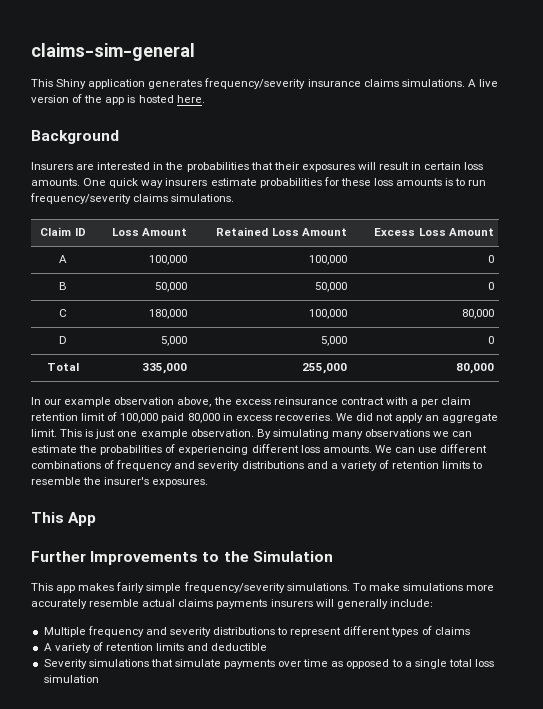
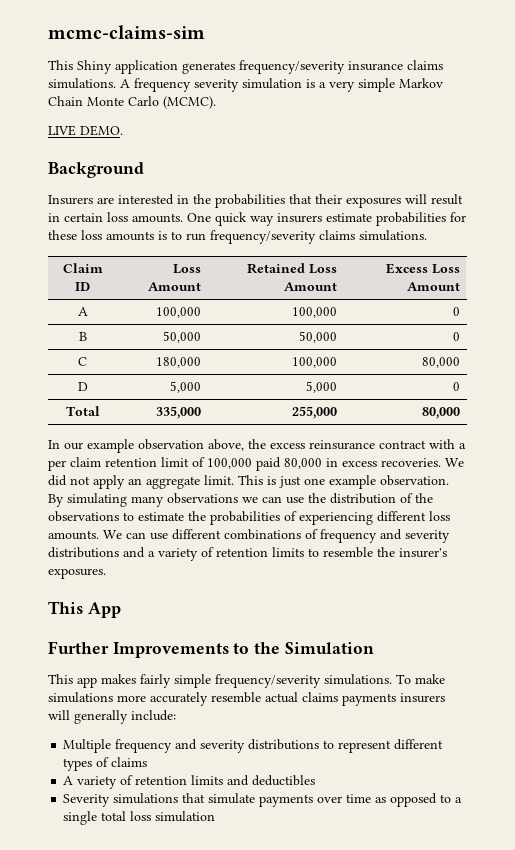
[31,43,195,61] claims-sim-general -> [48,25,205,39] mcmc-claims-sim
[478,79,498,87] [31,94,205,105] live version of the app is hosted here. -> [134,78,443,92] [48,96,216,109] [48,125,123,136] frequency severity simulation is a very simple Markov Chain Monte Carlo (MCMC). // LIVE DEMO.
(473, 434) none -> [286,493,433,504] [48,511,134,522] use the distribution of the observations to
[211,643,268,651] deductible -> [252,775,316,786] deductibles

